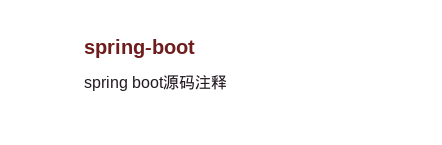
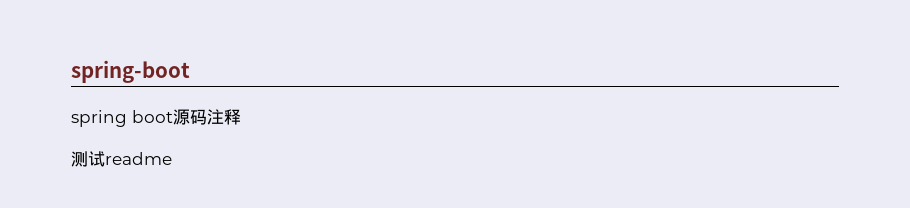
(228, 82) none -> [71,151,172,167] // 测试readme

